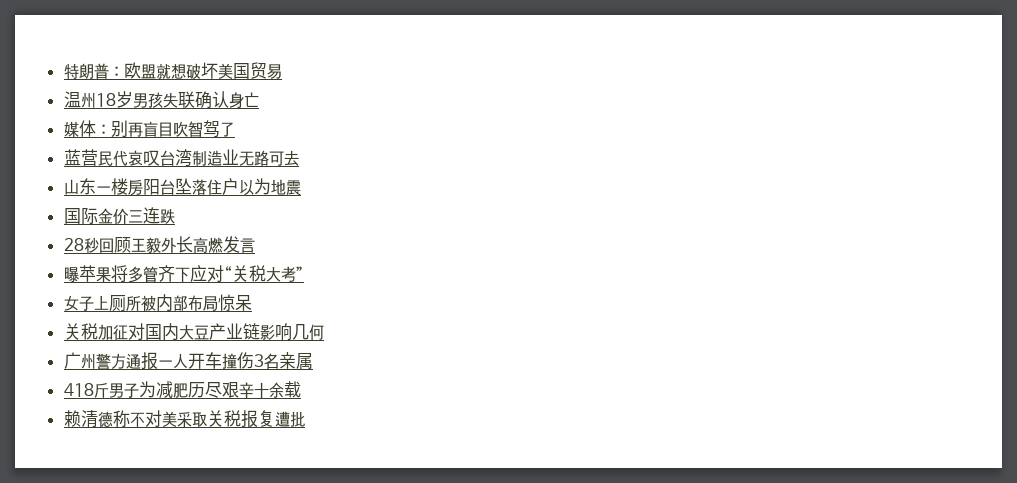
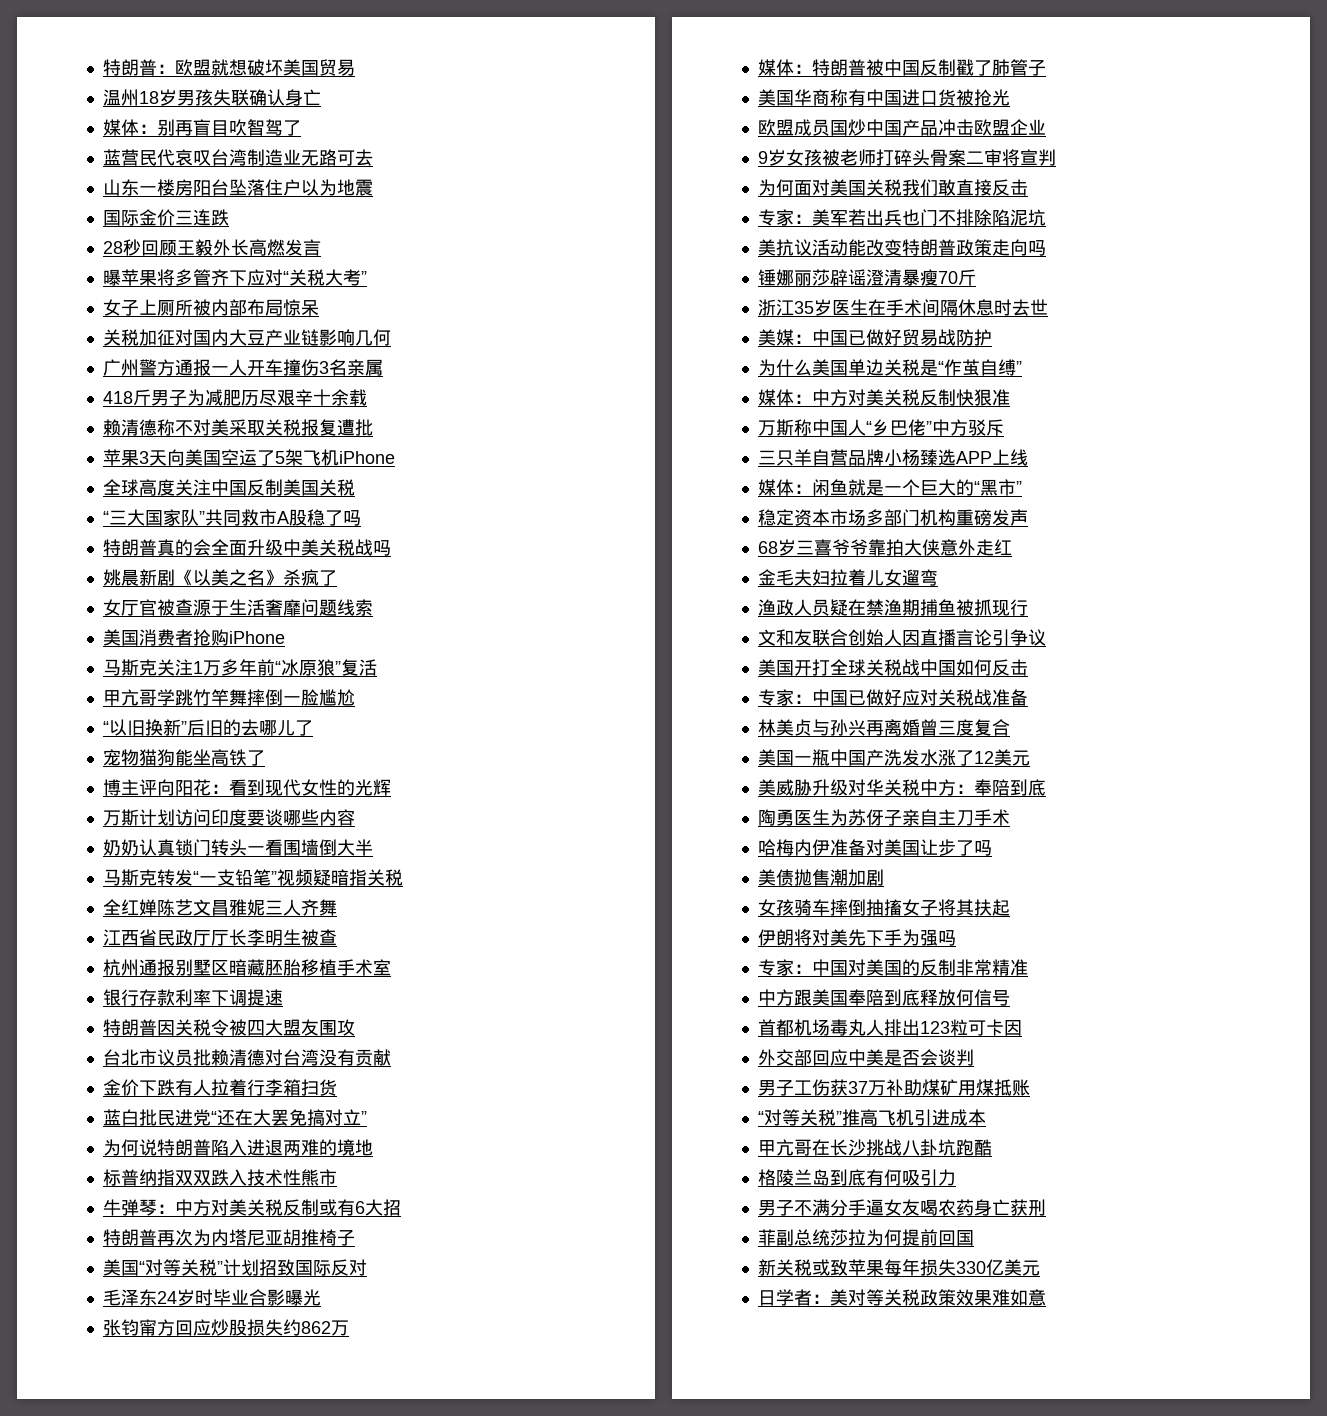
(305, 419) none -> [102,449,395,466] [102,479,355,496] [102,509,361,526] [102,539,391,556] [102,569,337,586] [102,599,373,616] [102,629,285,646] [102,659,377,676] [102,689,355,706] [102,719,313,736] [102,749,265,766] [102,779,391,796] [102,809,355,826] [102,839,373,856] [102,869,403,886] [102,899,337,916] [102,929,337,946] [102,959,391,976] [102,989,283,1006] [102,1019,355,1036] [102,1049,391,1066] [102,1079,337,1096] [102,1109,367,1126] [102,1139,373,1156] [102,1169,337,1186] [102,1199,401,1216] [102,1229,355,1246] [102,1259,367,1276] [102,1289,321,1306] [102,1319,349,1336] [757,59,1046,76] [757,89,1010,106] [757,119,1046,136] [757,149,1056,166] [757,179,1028,196] [757,209,1046,226] [757,239,1046,256] [757,269,976,286] [757,299,1048,316] [757,329,992,346] [757,359,1022,376] [757,389,1010,406] [757,419,1004,436] [757,449,1028,466] [757,479,1022,496] [757,509,1028,526] [757,539,1012,556] [757,569,938,586] [757,599,1028,616] [757,629,1046,646] [757,659,1028,676] [757,689,1028,706] [757,719,1010,736] [757,749,1030,766] [757,779,1046,796] [757,809,1010,826] [757,839,992,856] [757,869,884,886] [757,899,1010,916] [757,929,956,946] [757,959,1028,976] [757,989,1010,1006] [757,1019,1022,1036] [757,1049,974,1066] [757,1079,1030,1096] [757,1109,986,1126] [757,1139,992,1156] [757,1169,956,1186] [757,1199,1046,1216] [757,1229,974,1246] [757,1259,1040,1276] [757,1289,1046,1306] // 苹果3天向美国空运了5架飞机iPhone // 全球高度关注中国反制美国关税 // “三大国家队”共同救市A股稳了吗 // 特朗普真的会全面升级中美关税战吗 // 姚晨新剧《以美之名》杀疯了 // 女厅官被查源于生活奢靡问题线索 // 美国消费者抢购iPhone // 马斯克关注1万多年前“冰原狼”复活 // 甲亢哥学跳竹竿舞摔倒一脸尴尬 // “以旧换新”后旧的去哪儿了 // 宠物猫狗能坐高铁了 // 博主评向阳花：看到现代女性的光辉 // 万斯计划访问印度要谈哪些内容 // 奶奶认真锁门转头一看围墙倒大半 // 马斯克转发“一支铅笔”视频疑暗指关税 // 全红婵陈艺文昌雅妮三人齐舞 // 江西省民政厅厅长李明生被查 // 杭州通报别墅区暗藏胚胎移植手术室 // 银行存款利率下调提速 // 特朗普因关税令被四大盟友围攻 // 台北市议员批赖清德对台湾没有贡献 // 金价下跌有人拉着行李箱扫货 // 蓝白批民进党“还在大罢免搞对立” // 为何说特朗普陷入进退两难的境地 // 标普纳指双双跌入技术性熊市 // 牛弹琴：中方对美关税反制或有6大招 // 特朗普再次为内塔尼亚胡推椅子 // 美国“对等关税”计划招致国际反对 // 毛泽东24岁时毕业合影曝光 // 张钧甯方回应炒股损失约862万 // 媒体：特朗普被中国反制戳了肺管子 // 美国华商称有中国进口货被抢光 // 欧盟成员国炒中国产品冲击欧盟企业 // 9岁女孩被老师打碎头骨案二审将宣判 // 为何面对美国关税我们敢直接反击 // 专家：美军若出兵也门不排除陷泥坑 // 美抗议活动能改变特朗普政策走向吗 // 锤娜丽莎辟谣澄清暴瘦70斤 // 浙江35岁医生在手术间隔休息时去世 // 美媒：中国已做好贸易战防护 // 为什么美国单边关税是“作茧自缚” // 媒体：中方对美关税反制快狠准 // 万斯称中国人“乡巴佬”中方驳斥 // 三只羊自营品牌小杨臻选APP上线 // 媒体：闲鱼就是一个巨大的“黑市” // 稳定资本市场多部门机构重磅发声 // 68岁三喜爷爷靠拍大侠意外走红 // 金毛夫妇拉着儿女遛弯 // 渔政人员疑在禁渔期捕鱼被抓现行 // 文和友联合创始人因直播言论引争议 // 美国开打全球关税战中国如何反击 // 专家：中国已做好应对关税战准备 // 林美贞与孙兴再离婚曾三度复合 // 美国一瓶中国产洗发水涨了12美元 // 美威胁升级对华关税中方：奉陪到底 // 陶勇医生为苏伢子亲自主刀手术 // 哈梅内伊准备对美国让步了吗 // 美债抛售潮加剧 // 女孩骑车摔倒抽搐女子将其扶起 // 伊朗将对美先下手为强吗 // 专家：中国对美国的反制非常精准 // 中方跟美国奉陪到底释放何信号 // 首都机场毒丸人排出123粒可卡因 // 外交部回应中美是否会谈判 // 男子工伤获37万补助煤矿用煤抵账 // “对等关税”推高飞机引进成本 // 甲亢哥在长沙挑战八卦坑跑酷 // 格陵兰岛到底有何吸引力 // 男子不满分手逼女友喝农药身亡获刑 // 菲副总统莎拉为何提前回国 // 新关税或致苹果每年损失330亿美元 // 日学者：美对等关税政策效果难如意

